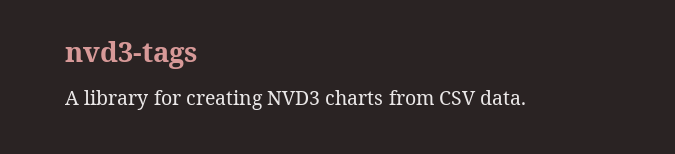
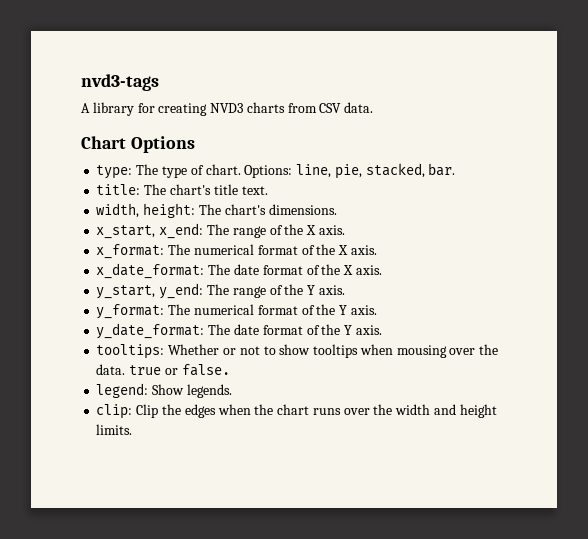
(527, 97) none -> [81,136,195,153] [96,163,456,179] [96,184,268,195] [96,203,337,218] [96,223,345,239] [96,244,377,259] [96,263,382,279] [96,283,345,299] [96,304,377,319] [96,323,382,339] [96,344,499,359] [96,364,230,376] [96,383,232,398] [96,404,497,419] [96,424,133,435] // Chart Options // type: The type of chart. Options: line, pie, stacked, bar. // title: The chart's title text. // width, height: The chart's dimensions. // x_start, x_end: The range of the X axis. // x_format: The numerical format of the X axis. // x_date_format: The date format of the X axis. // y_start, y_end: The range of the Y axis. // y_format: The numerical format of the Y axis. // y_date_format: The date format of the Y axis. // tooltips: Whether or not to show tooltips when mousing over the data. true or false. // legend: Show legends. // clip: Clip the edges when the chart runs over the width and height limits.

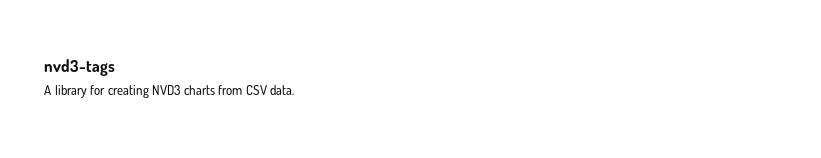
[81,136,195,153] [96,163,456,179] [96,184,268,195] [96,203,337,218] [96,223,345,239] [96,244,377,259] [96,263,382,279] [96,283,345,299] [96,304,377,319] [96,323,382,339] [96,344,499,359] [96,364,230,376] [96,383,232,398] [96,404,497,419] [96,424,133,435] // Chart Options // type: The type of chart. Options: line, pie, stacked, bar. // title: The chart's title text. // width, height: The chart's dimensions. // x_start, x_end: The range of the X axis. // x_format: The numerical format of the X axis. // x_date_format: The date format of the X axis. // y_start, y_end: The range of the Y axis. // y_format: The numerical format of the Y axis. // y_date_format: The date format of the Y axis. // tooltips: Whether or not to show tooltips when mousing over the data. true or false. // legend: Show legends. // clip: Clip the edges when the chart runs over the width and height limits. -> (295, 90) none

